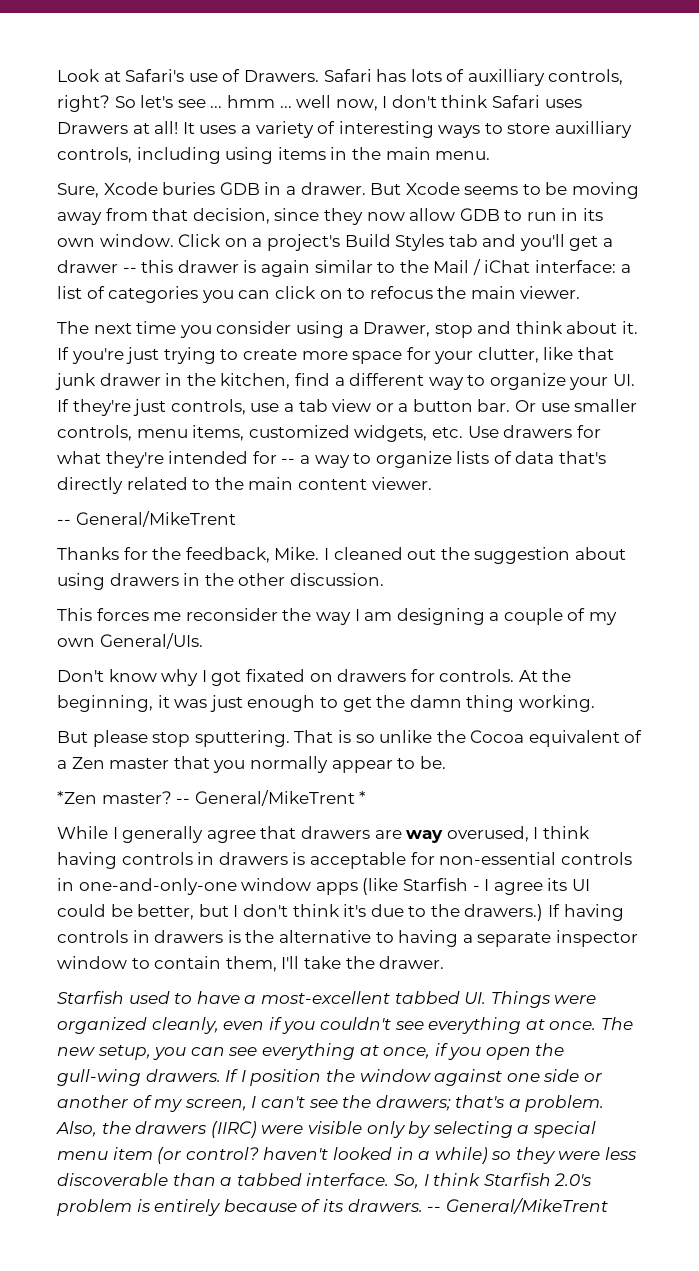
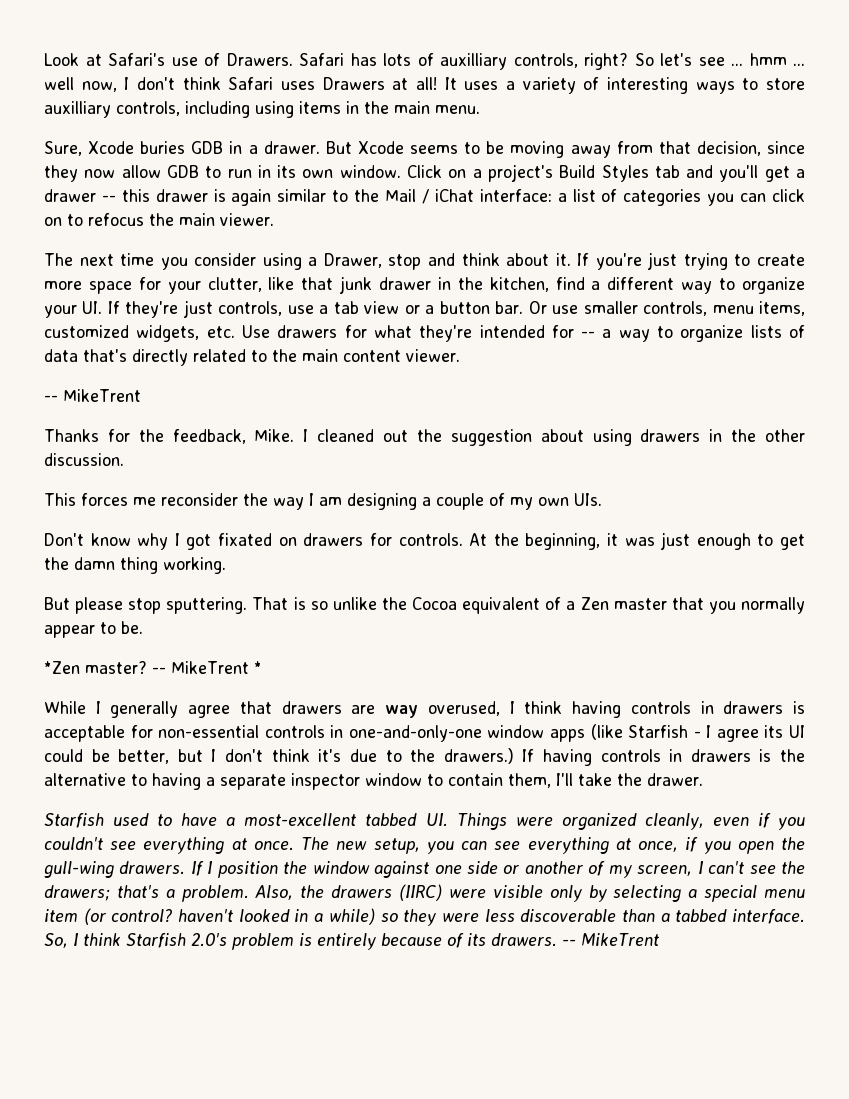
[75,511,236,527] General/MikeTrent -> [63,389,141,402] MikeTrent
[99,633,203,649] General/UIs. -> [574,493,602,506] UIs.
[194,790,355,806] General/MikeTrent -> [171,661,249,674] MikeTrent
[445,1198,608,1214] General/MikeTrent -> [581,933,659,946] MikeTrent

